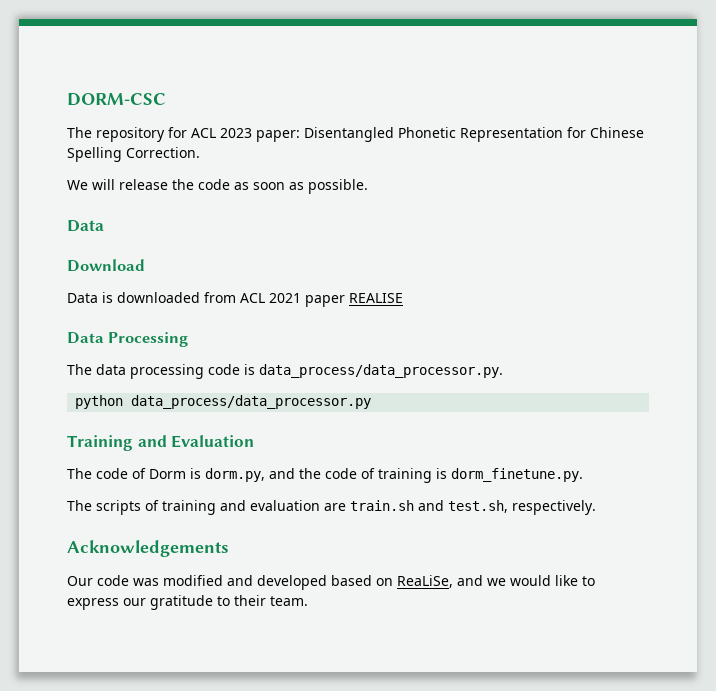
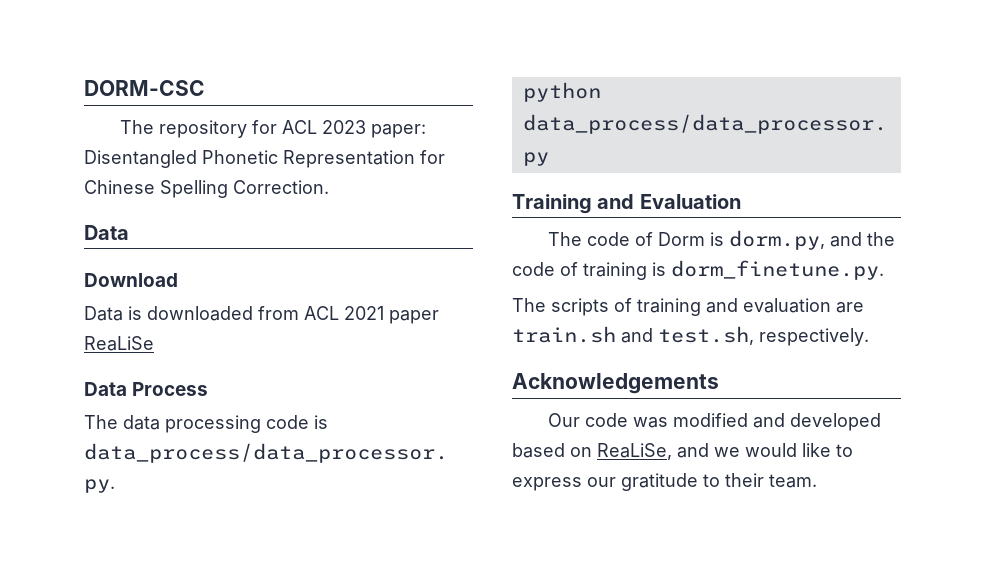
[67,179,368,194] // We will release the code as soon as possible. -> (329, 187) none
[349,293,403,303] [67,332,189,347] REALISE // Data Processing -> [84,336,154,351] [84,382,209,396] ReaLiSe // Data Process

